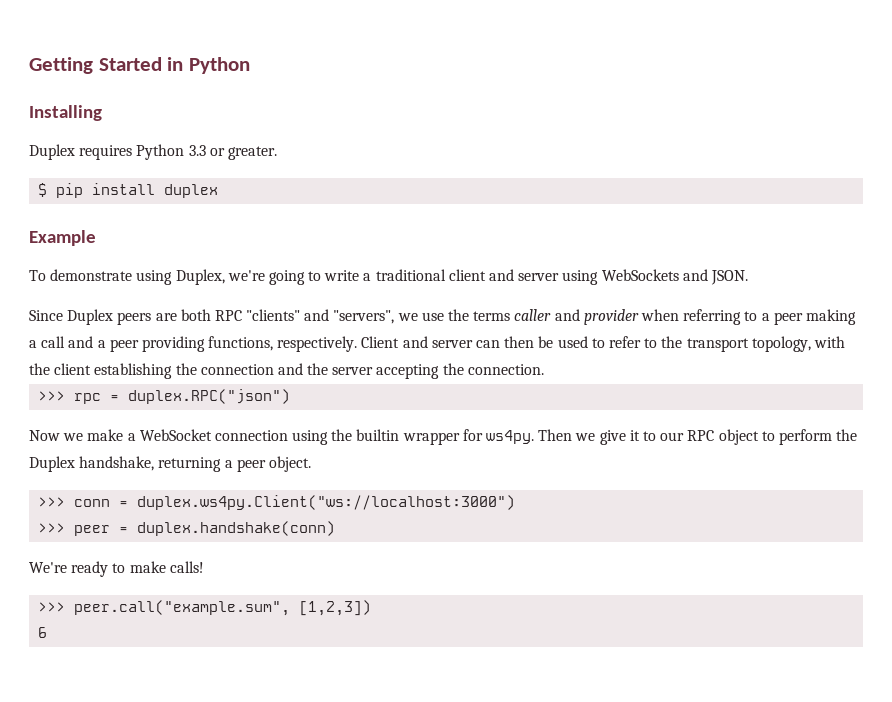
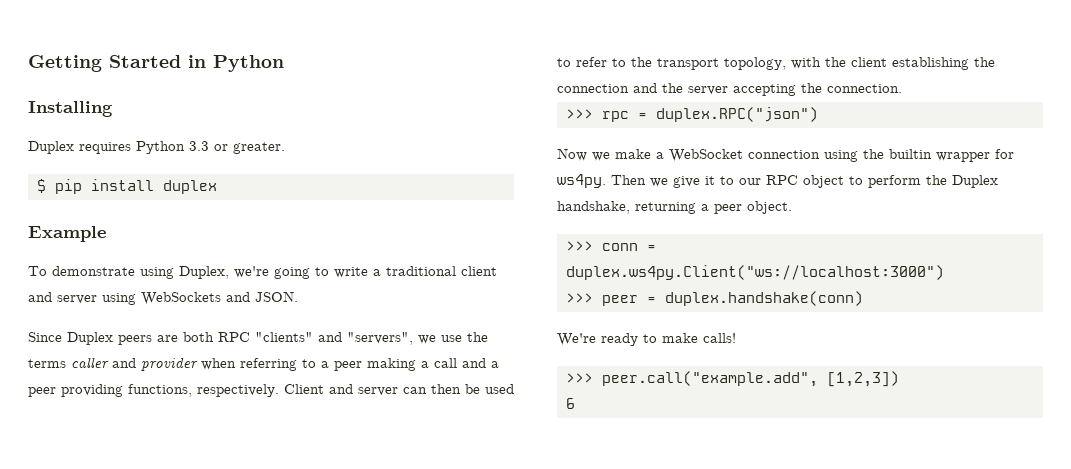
[74,600,291,616] peer.call("example.sum", -> [602,371,818,387] peer.call("example.add",

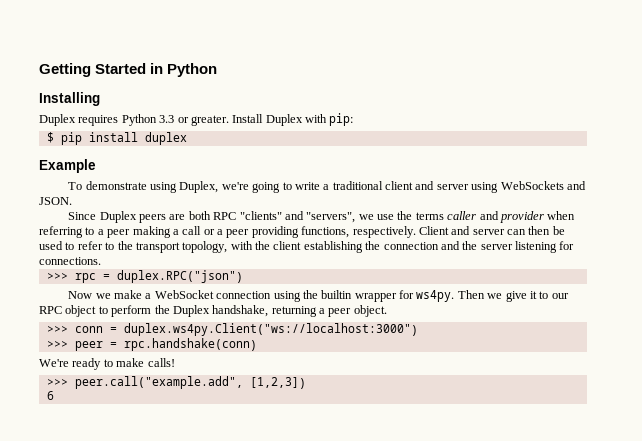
(285, 148) none -> [232,113,354,126] Install Duplex with pip:
[462,358,486,368] and -> [203,229,215,235] or
[733,83,902,96] accepting the connection. -> [515,241,575,253] [39,257,101,265] listening for connections.
[665,291,863,306] duplex.handshake(conn) -> [123,338,257,351] rpc.handshake(conn)

